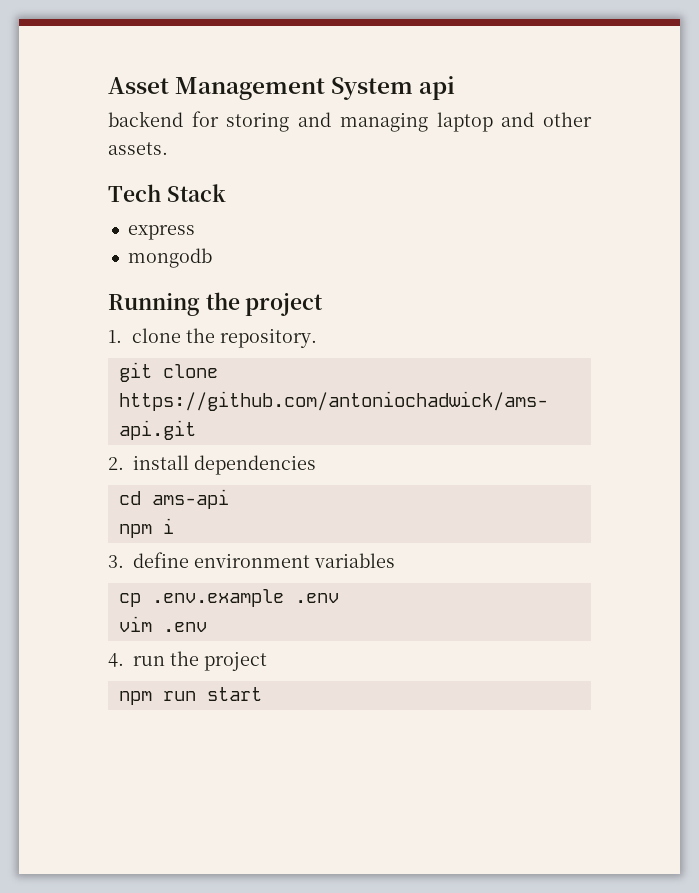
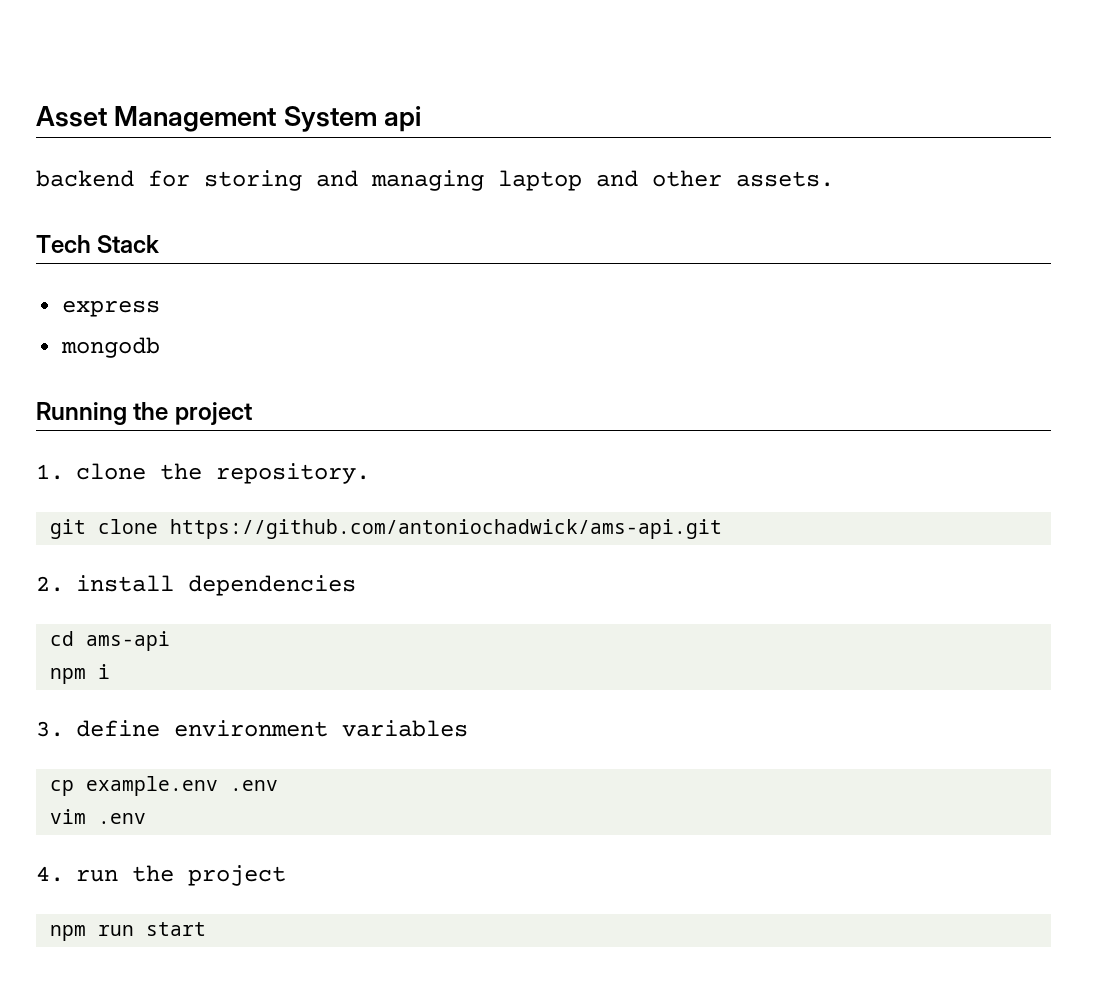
[151,589,284,607] .env.example -> [86,776,219,796] example.env

